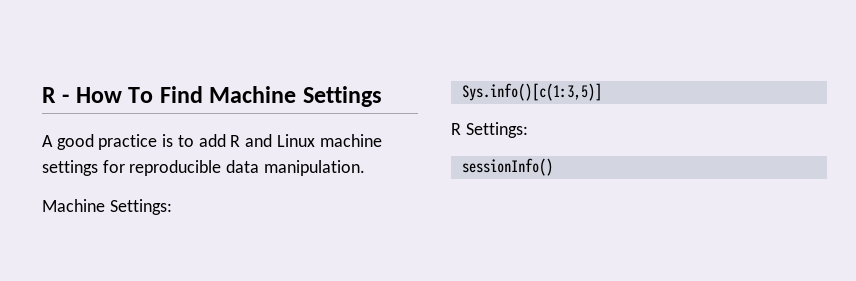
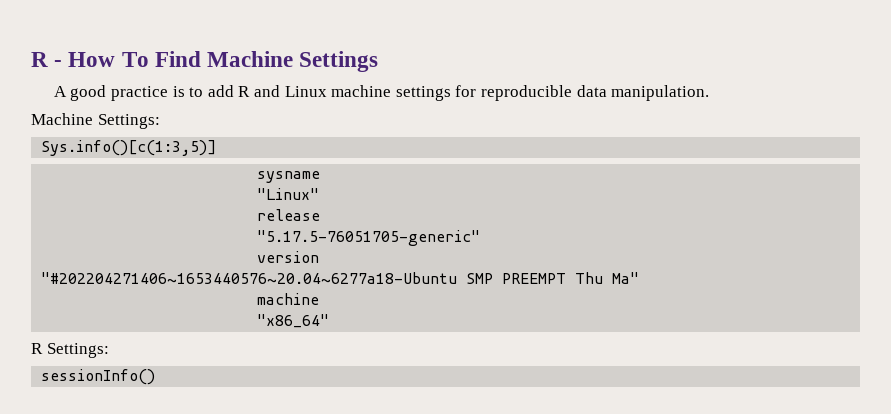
(602, 92) none -> [257,171,321,183] [257,188,320,200] [257,209,321,221] [257,230,481,246] [257,251,320,263] [41,272,640,284] [257,293,320,305] [257,314,330,328] // sysname // "Linux" // release // "5.17.5-76051705-generic" // version // "#202204271406~1653440576~20.04~6277a18-Ubuntu SMP PREEMPT Thu Ma" // machine // "x86_64"

